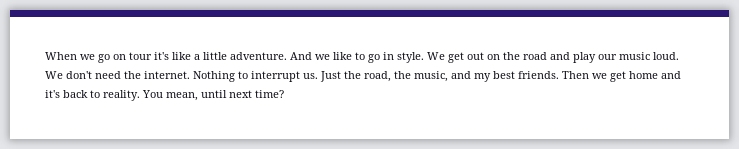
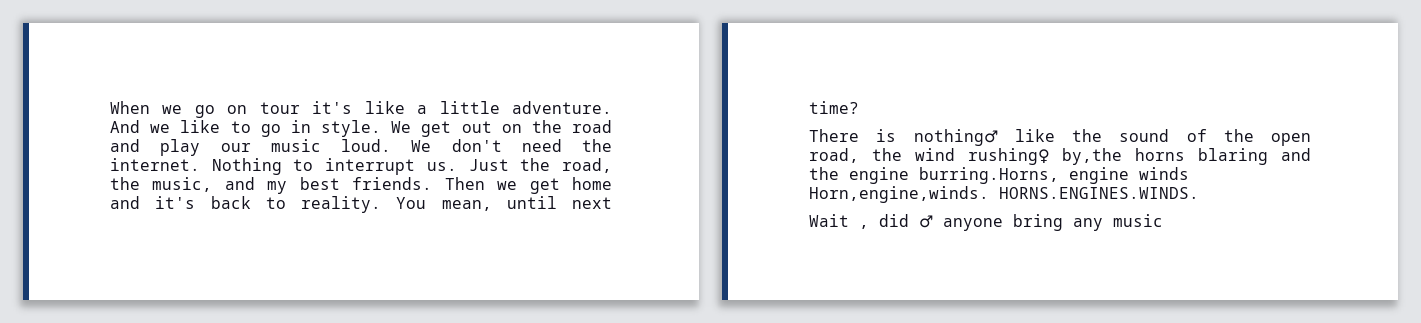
(284, 94) none -> [809,129,1311,146] [809,148,1311,165] [809,167,1189,184] [809,186,1199,203] [809,214,1163,231] // There is nothing♂ like the sound of the open road, the wind rushing♀ by,the horns blaring and the engine burring.Horns, engine winds Horn,engine,winds. HORNS.ENGINES.WINDS. // Wait , did ♂ anyone bring any music

